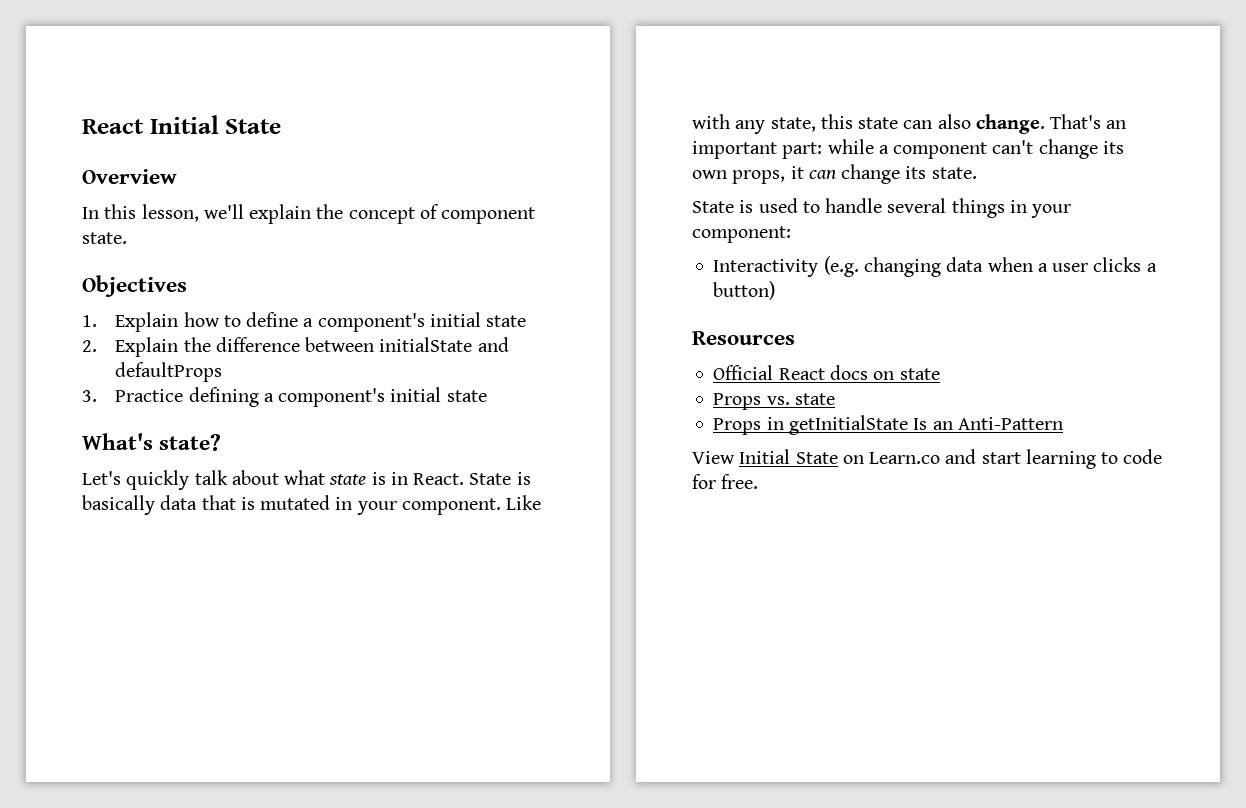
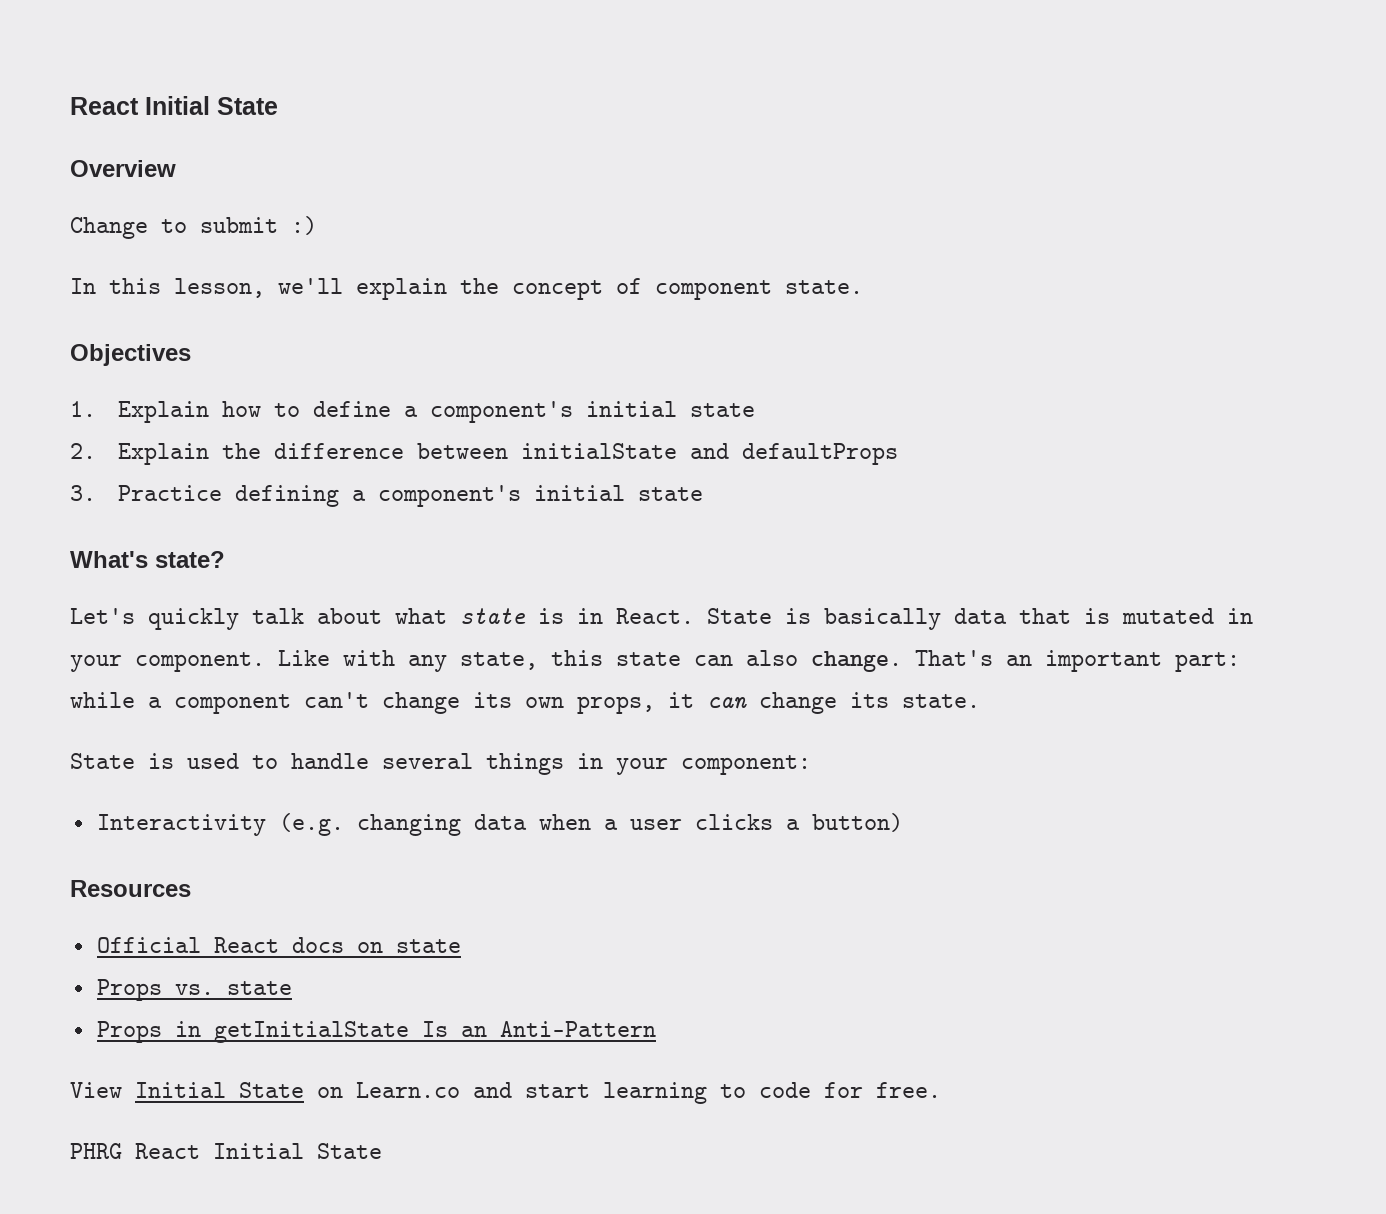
(177, 176) none -> [70,216,317,239] // Change to submit :)
(759, 481) none -> [70,1143,382,1159] // PHRG React Initial State

